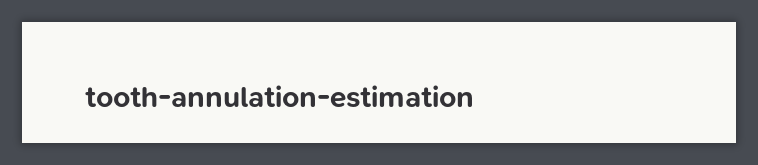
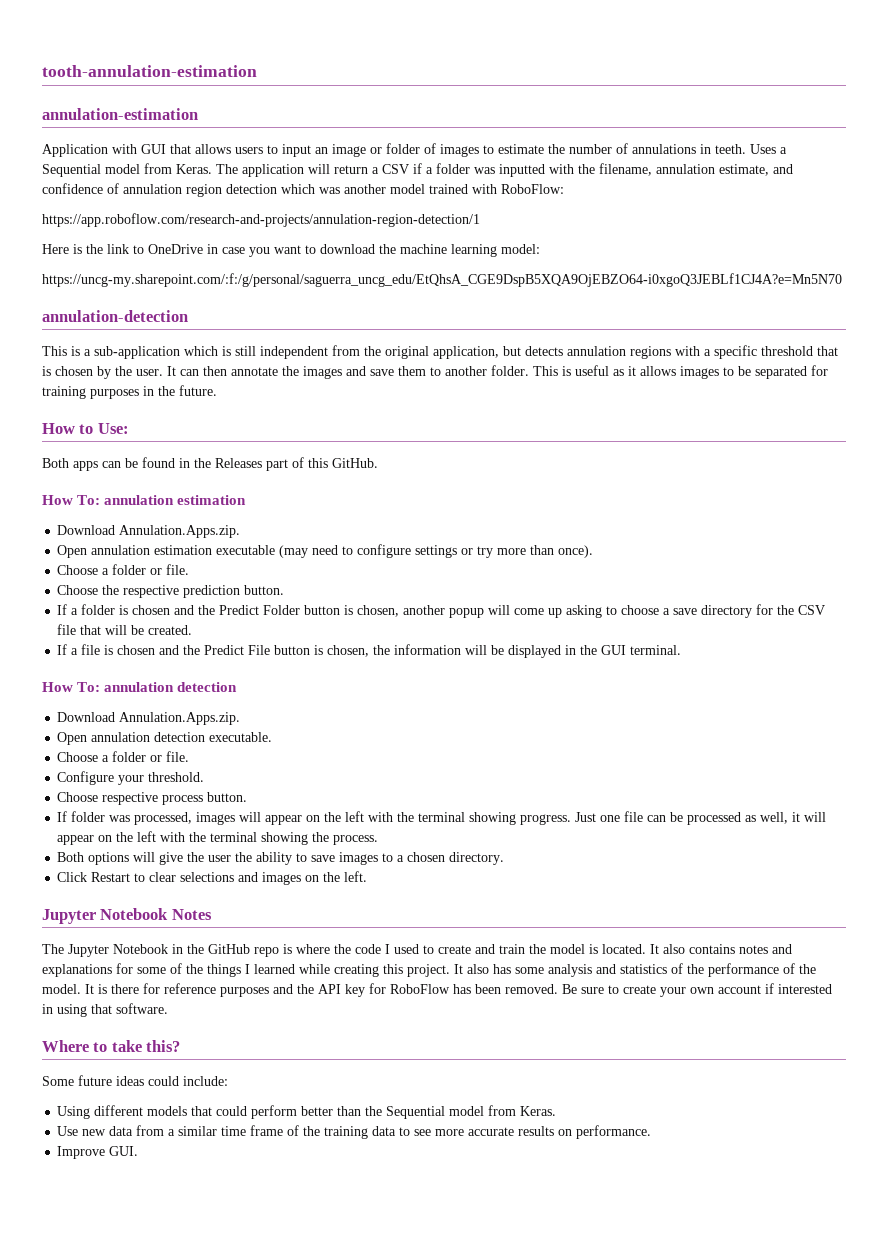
(474, 96) none -> [42,108,198,120] [42,143,787,157] [42,163,793,177] [42,183,564,197] [42,213,480,227] [42,244,540,257] [42,273,842,287] [42,310,188,322] [42,345,838,359] [42,365,828,379] [42,385,217,399] [42,423,129,434] [42,457,378,471] [42,495,247,505] [57,525,241,538] [57,544,594,558] [57,564,190,575] [57,585,285,598] [57,604,826,618] [57,624,193,635] [57,644,682,658] [42,682,238,692] [57,712,241,725] [57,732,273,745] [57,751,190,762] [57,771,205,785] [57,792,248,805] [57,811,827,825] [57,831,379,845] [57,852,505,865] [57,871,368,885] [42,908,212,924] [42,944,792,957] [42,963,816,977] [42,983,832,997] [42,1003,168,1017] [42,1040,181,1052] [42,1075,228,1086] [57,1105,557,1119] [57,1125,652,1139] [57,1146,139,1159] // annulation-estimation // Application with GUI that allows users to input an image or folder of images to estimate the number of annulations in teeth. Uses a Sequential model from Keras. The application will return a CSV if a folder was inputted with the filename, annulation estimate, and confidence of annulation region detection which was another model trained with RoboFlow: // https://app.roboflow.com/research-and-projects/annulation-region-detection/1 // Here is the link to OneDrive in case you want to download the machine learning model: // https://uncg-my.sharepoint.com/:f:/g/personal/saguerra_uncg_edu/EtQhsA_CGE9DspB5XQA9OjEBZO64-i0xgoQ3JEBLf1CJ4A?e=Mn5N70 // annulation-detection // This is a sub-application which is still independent from the original application, but detects annulation regions with a specific threshold that is chosen by the user. It can then annotate the images and save them to another folder. This is useful as it allows images to be separated for training purposes in the future. // How to Use: // Both apps can be found in the Releases part of this GitHub. // How To: annulation estimation // Download Annulation.Apps.zip. // Open annulation estimation executable (may need to configure settings or try more than once). // Choose a folder or file. // Choose the respective prediction button. // If a folder is chosen and the Predict Folder button is chosen, another popup will come up asking to choose a save directory for the CSV file that will be created. // If a file is chosen and the Predict File button is chosen, the information will be displayed in the GUI terminal. // How To: annulation detection // Download Annulation.Apps.zip. // Open annulation detection executable. // Choose a folder or file. // Configure your threshold. // Choose respective process button. // If folder was processed, images will appear on the left with the terminal showing progress. Just one file can be processed as well, it will appear on the left with the terminal showing the process. // Both options will give the user the ability to save images to a chosen directory. // Click Restart to clear selections and images on the left. // Jupyter Notebook Notes // The Jupyter Notebook in the GitHub repo is where the code I used to create and train the model is located. It also contains notes and explanations for some of the things I learned while creating this project. It also has some analysis and statistics of the performance of the model. It is there for reference purposes and the API key for RoboFlow has been removed. Be sure to create your own account if interested in using that software. // Where to take this? // Some future ideas could include: // Using different models that could perform better than the Sequential model from Keras. // Use new data from a similar time frame of the training data to see more accurate results on performance. // Improve GUI.

